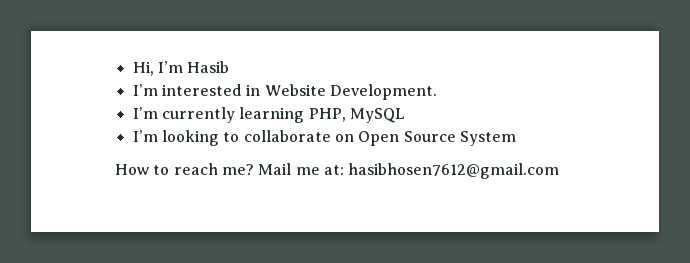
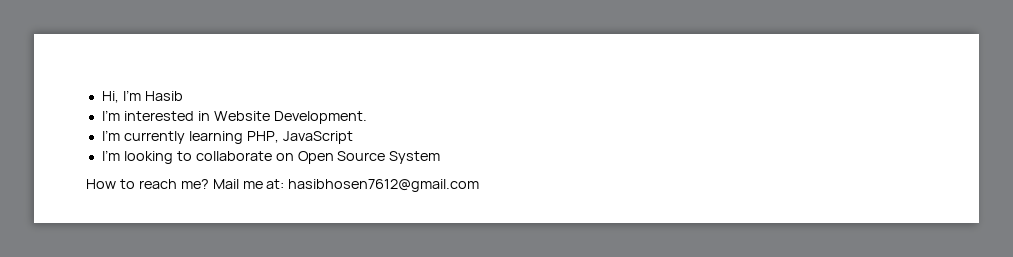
[349,108,405,123] MySQL -> [282,131,353,144] JavaScript

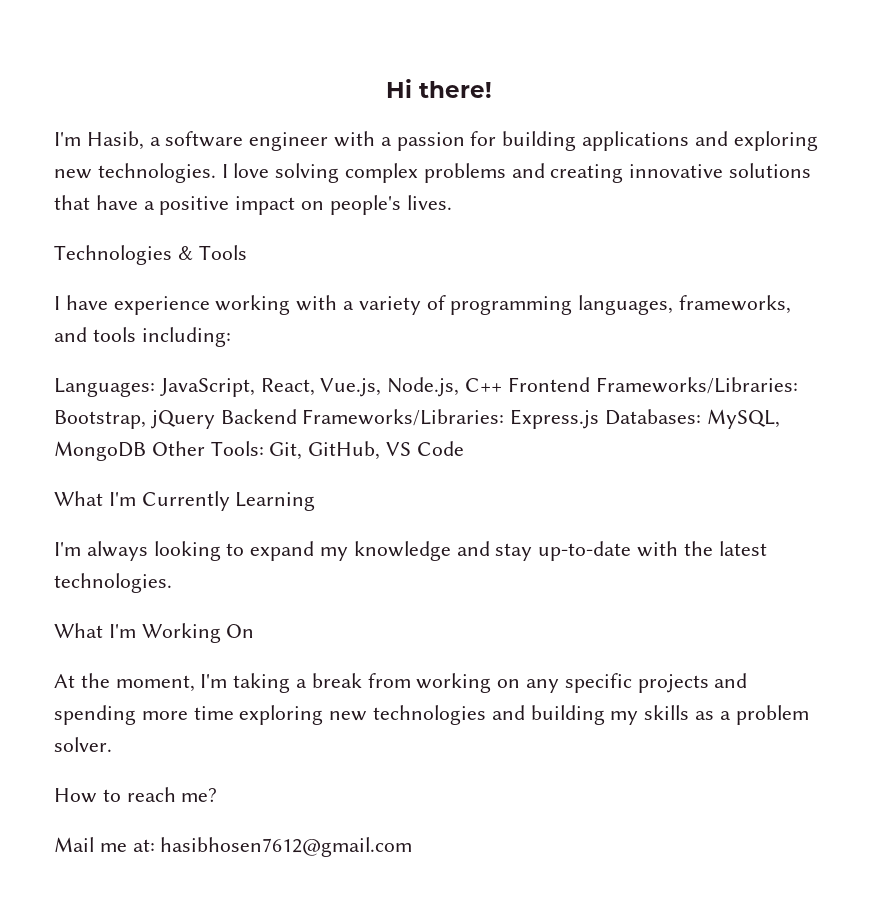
[101,90,183,103] [101,110,367,124] [101,130,353,144] [101,150,441,164] Hi, I’m Hasib // I’m interested in Website Development. // I’m currently learning PHP, JavaScript // I’m looking to collaborate on Open Source System -> [385,79,492,98] [54,131,818,151] [54,163,812,183] [54,195,452,215] [54,245,247,265] [54,295,792,315] [54,327,231,347] [54,377,798,397] [54,409,780,429] [54,441,464,461] [54,491,316,511] [54,541,767,561] [54,573,172,593] [54,623,255,643] [54,673,748,693] [54,705,809,725] [54,737,112,752] Hi there! // I'm Hasib, a software engineer with a passion for building applications and exploring new technologies. I love solving complex problems and creating innovative solutions that have a positive impact on people's lives. // Technologies & Tools // I have experience working with a variety of programming languages, frameworks, and tools including: // Languages: JavaScript, React, Vue.js, Node.js, C++ Frontend Frameworks/Libraries: Bootstrap, jQuery Backend Frameworks/Libraries: Express.js Databases: MySQL, MongoDB Other Tools: Git, GitHub, VS Code // What I'm Currently Learning // I'm always looking to expand my knowledge and stay up-to-date with the latest technologies. // What I'm Working On // At the moment, I'm taking a break from working on any specific projects and spending more time exploring new technologies and building my skills as a problem solver.
(209, 184) none -> (218, 795) //

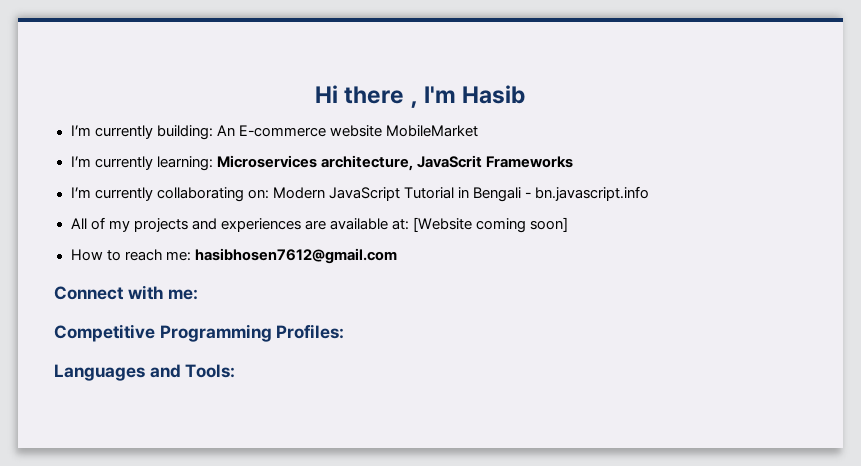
[418,81,492,98] [54,131,818,151] [54,163,812,183] [54,195,452,215] [54,245,247,265] [54,295,792,315] [54,327,231,347] [54,377,798,397] [54,409,780,429] [54,441,464,461] [54,491,316,511] [54,541,767,561] [54,573,172,593] [54,623,255,643] [54,673,748,693] [54,705,809,725] [54,737,112,752] [54,787,218,803] [54,837,413,857] there! // I'm Hasib, a software engineer with a passion for building applications and exploring new technologies. I love solving complex problems and creating innovative solutions that have a positive impact on people's lives. // Technologies & Tools // I have experience working with a variety of programming languages, frameworks, and tools including: // Languages: JavaScript, React, Vue.js, Node.js, C++ Frontend Frameworks/Libraries: Bootstrap, jQuery Backend Frameworks/Libraries: Express.js Databases: MySQL, MongoDB Other Tools: Git, GitHub, VS Code // What I'm Currently Learning // I'm always looking to expand my knowledge and stay up-to-date with the latest technologies. // What I'm Working On // At the moment, I'm taking a break from working on any specific projects and spending more time exploring new technologies and building my skills as a problem solver. // How to reach me? // Mail me at: hasibhosen7612@gmail.com -> [344,85,526,108] [70,125,478,140] [70,155,573,171] [70,186,650,202] [70,217,569,233] [70,248,397,264] [54,285,199,300] [54,324,345,342] [54,364,236,381] there , I'm Hasib // I’m currently building: An E-commerce website MobileMarket // I’m currently learning: Microservices architecture, JavaScrit Frameworks // I’m currently collaborating on: Modern JavaScript Tutorial in Bengali - bn.javascript.info // All of my projects and experiences are available at: [Website coming soon] // How to reach me: hasibhosen7612@gmail.com // Connect with me: // Competitive Programming Profiles: // Languages and Tools:

